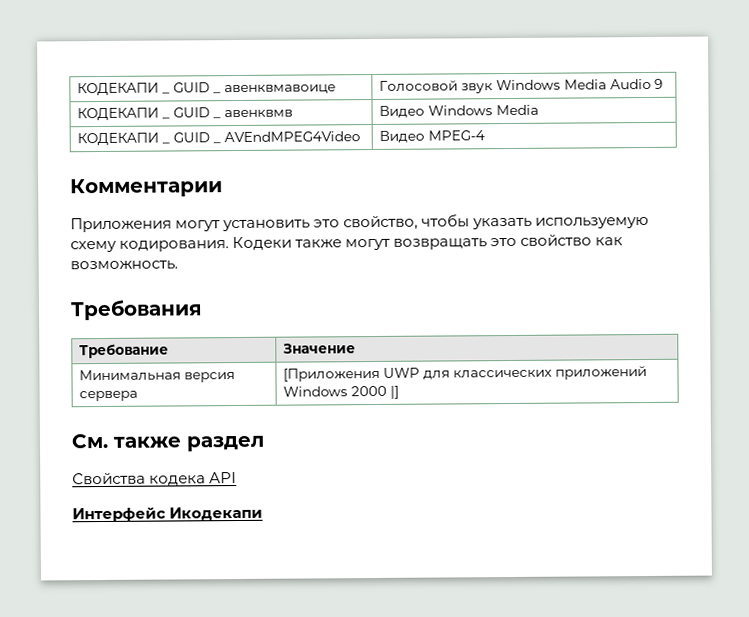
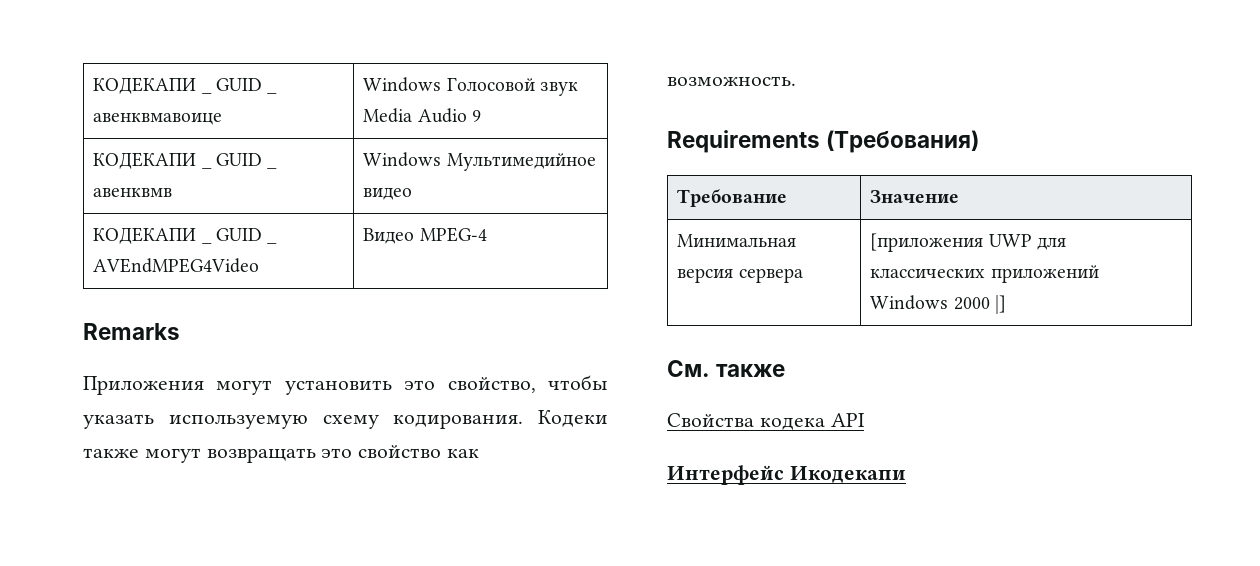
(337, 89) none -> [363,77,442,92] Windows
[496,79,562,91] Windows -> (578, 89) none
[379,104,540,118] Видео Windows Media -> [363,152,596,171] [363,187,413,200] Windows Мультимедийное видео
[70,178,223,198] Комментарии -> [83,323,180,340] Remarks
[70,299,203,321] Требования -> [667,130,980,153] Requirements (Требования)
[283,367,381,382] [Приложения -> [870,233,984,252] [приложения
[186,435,265,452] раздел -> (786, 370) none

